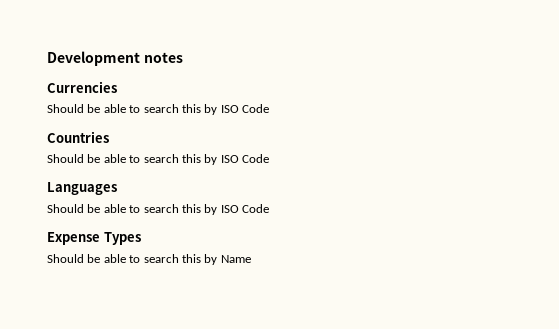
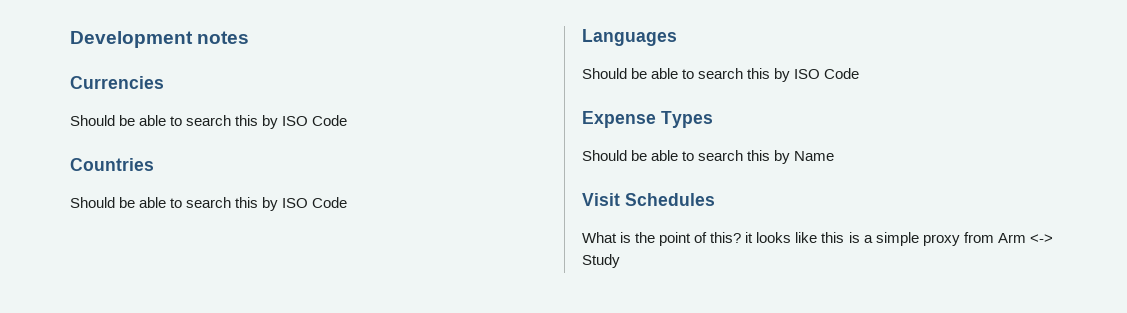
(251, 259) none -> [582,193,715,206] [582,232,1053,246] [582,254,620,268] // Visit Schedules // What is the point of this? it looks like this is a simple proxy from Arm <-> Study

